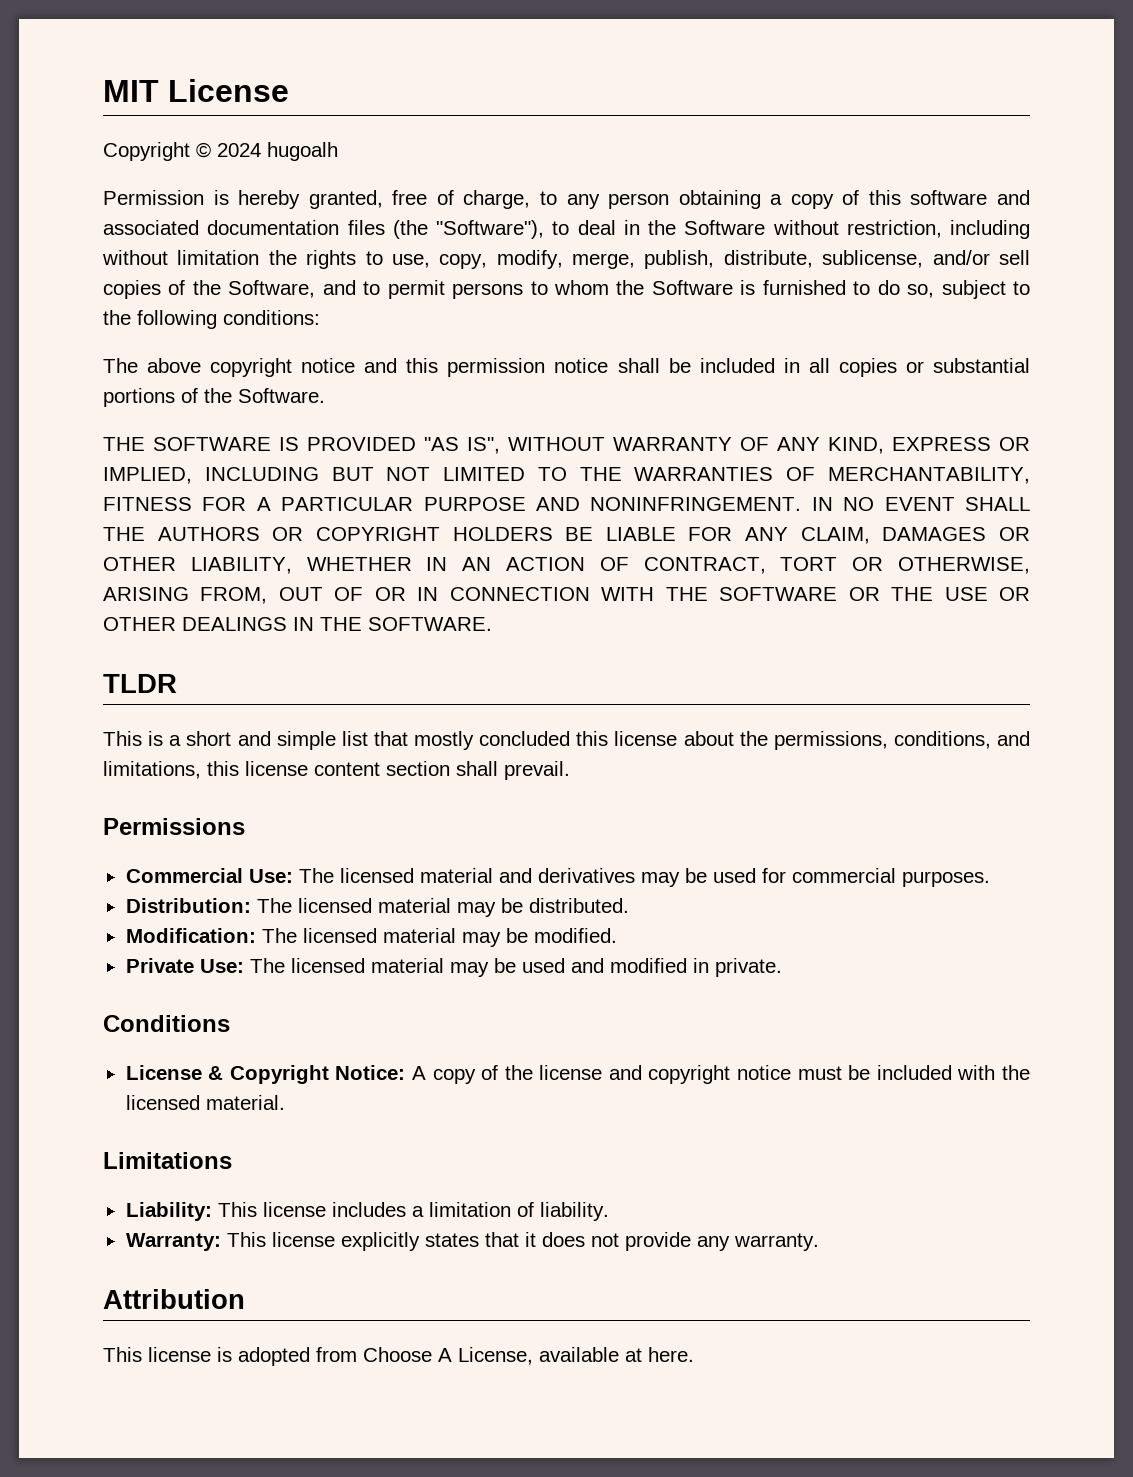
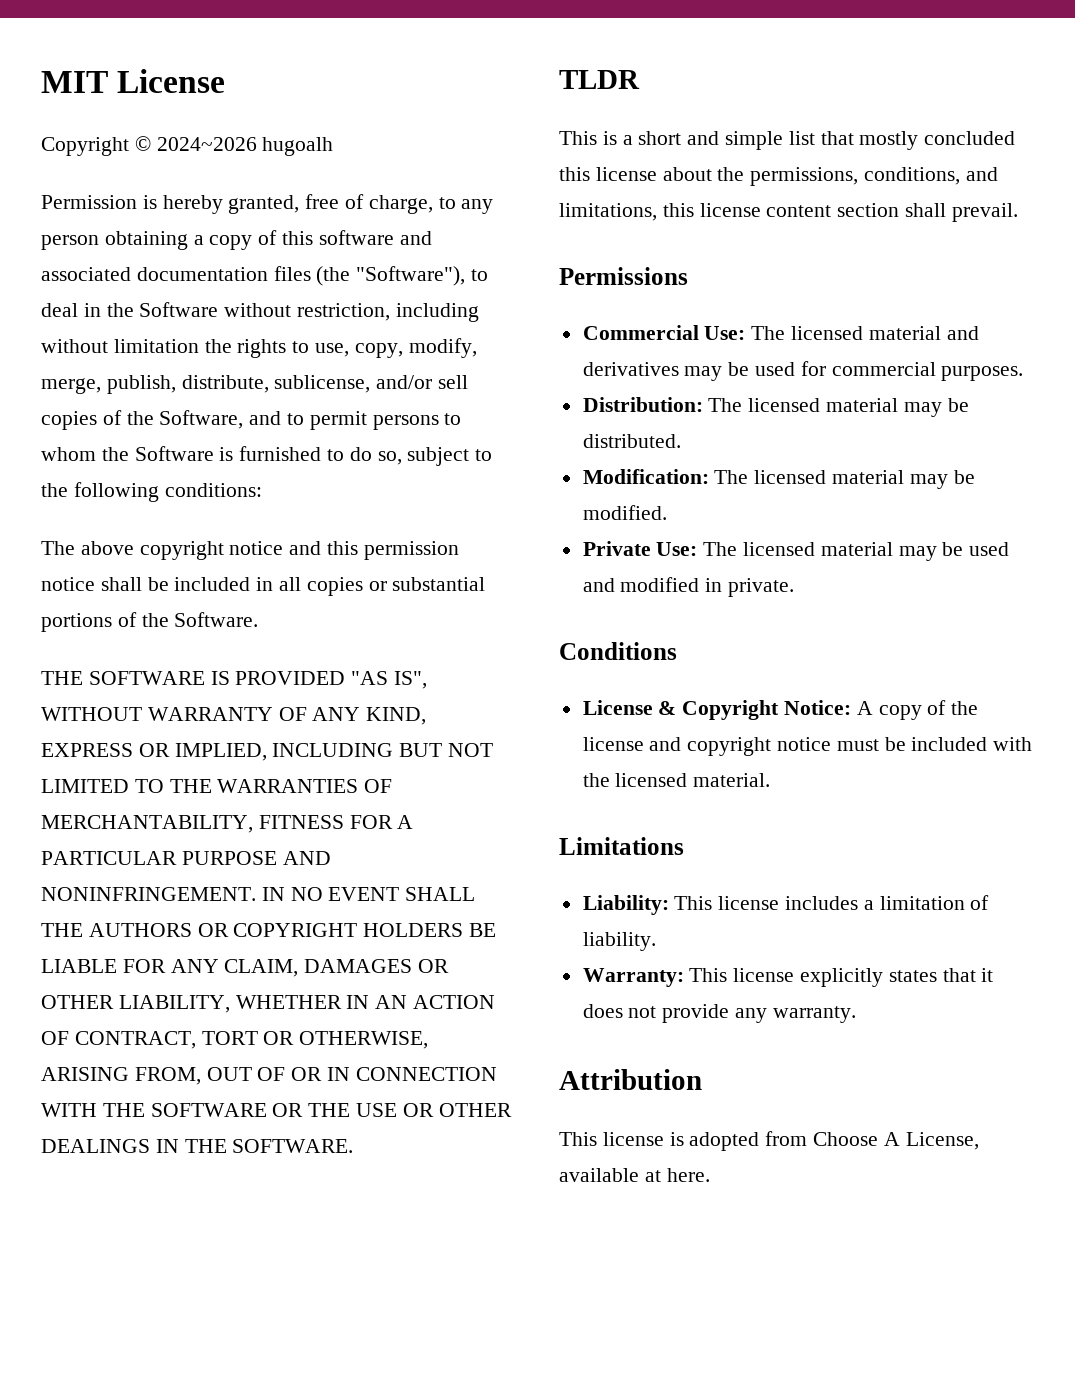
[217,143,261,157] 2024 -> [156,137,257,151] 2024~2026

